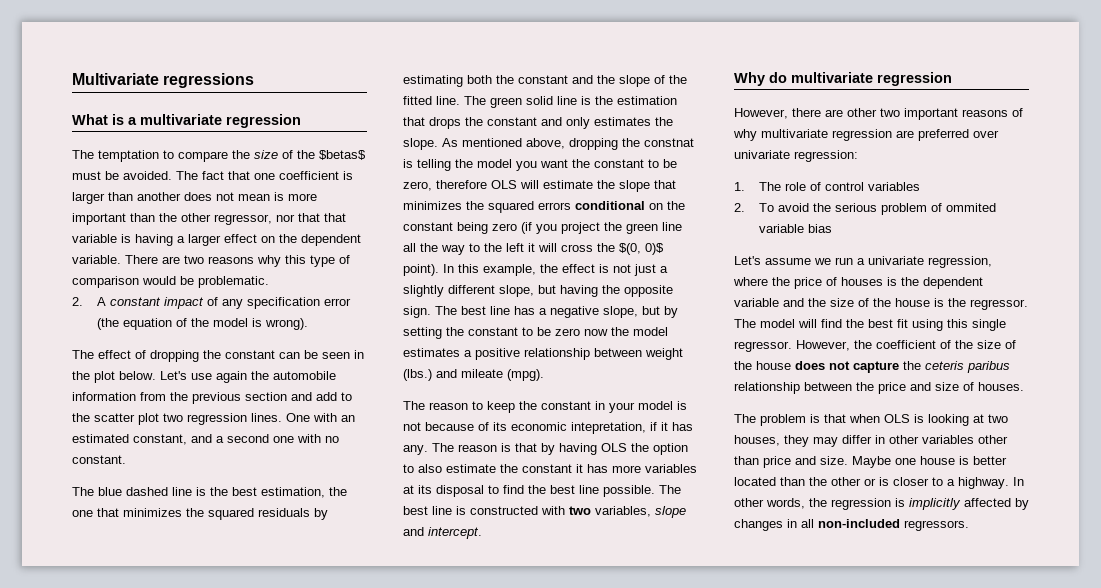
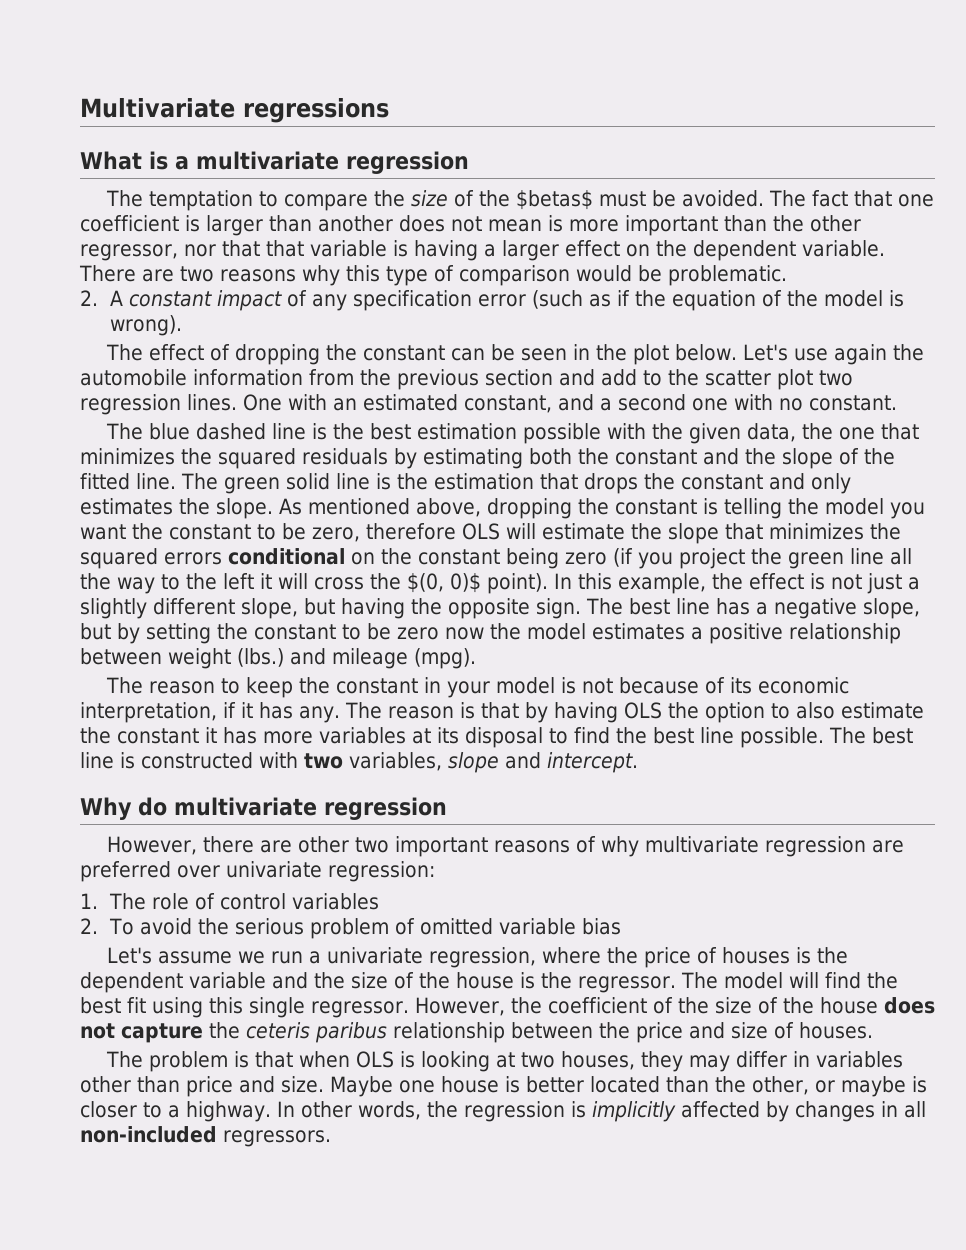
[97,318,120,330] (the -> [532,290,667,309] (such as if the
[261,487,325,498] estimation, -> [417,423,797,444] estimation possible with the given data,
[644,138,694,147] constnat -> [615,499,697,515] constant
[461,369,503,378] mileate -> [332,648,408,669] mileage
[571,422,646,434] intepretation, -> [80,702,217,723] interpretation,
[946,203,997,212] ommited -> [420,918,494,935] omitted
[889,435,919,444] other -> (811, 1059) none
[831,477,876,486] other or -> [752,1076,906,1097] other, or maybe

